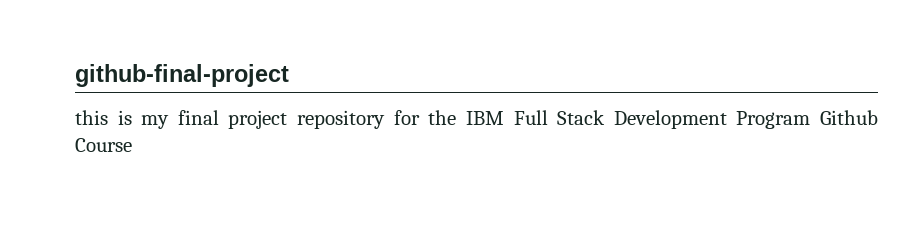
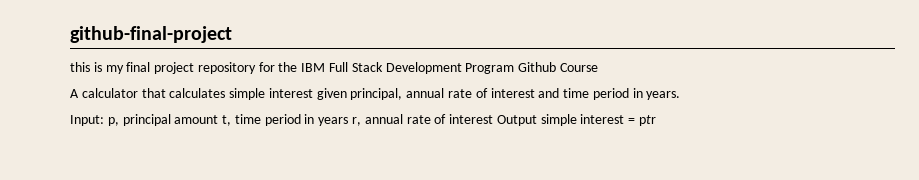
(132, 145) none -> [70,88,681,100] [70,114,657,126] // A calculator that calculates simple interest given principal, annual rate of interest and time period in years. // Input: p, principal amount t, time period in years r, annual rate of interest Output simple interest = ptr

